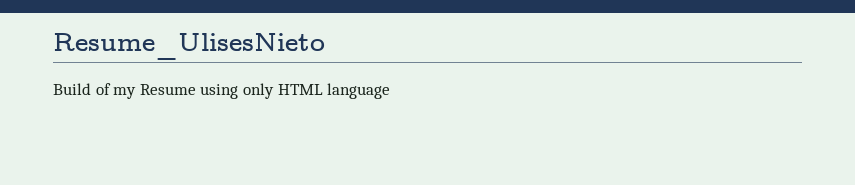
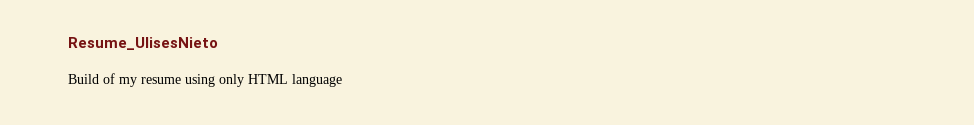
[139,84,196,95] Resume -> [141,77,181,84] resume

